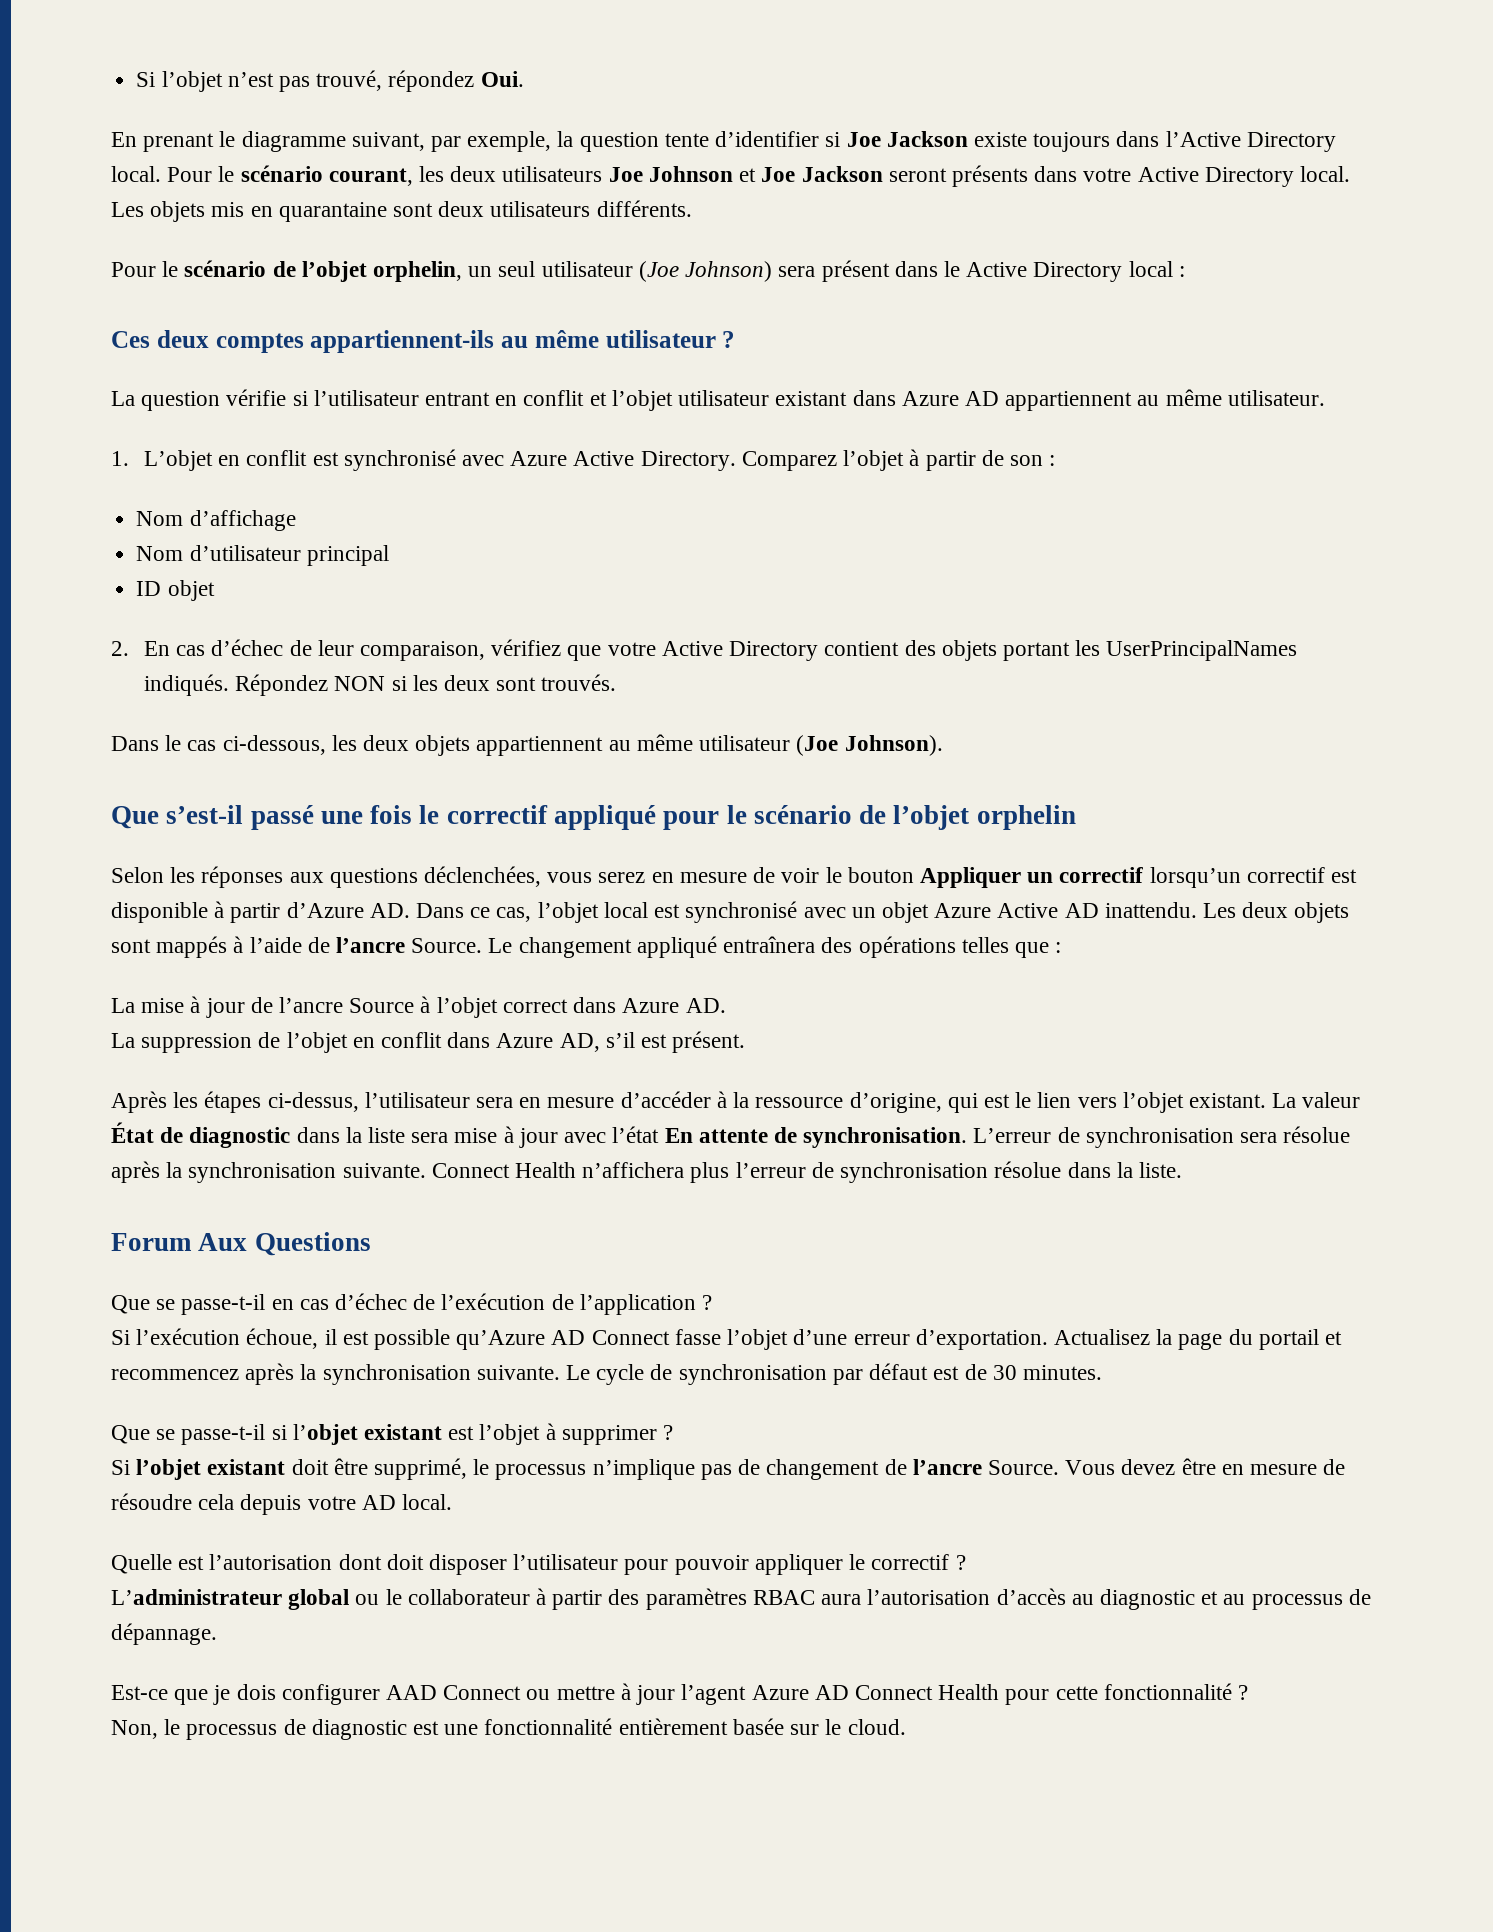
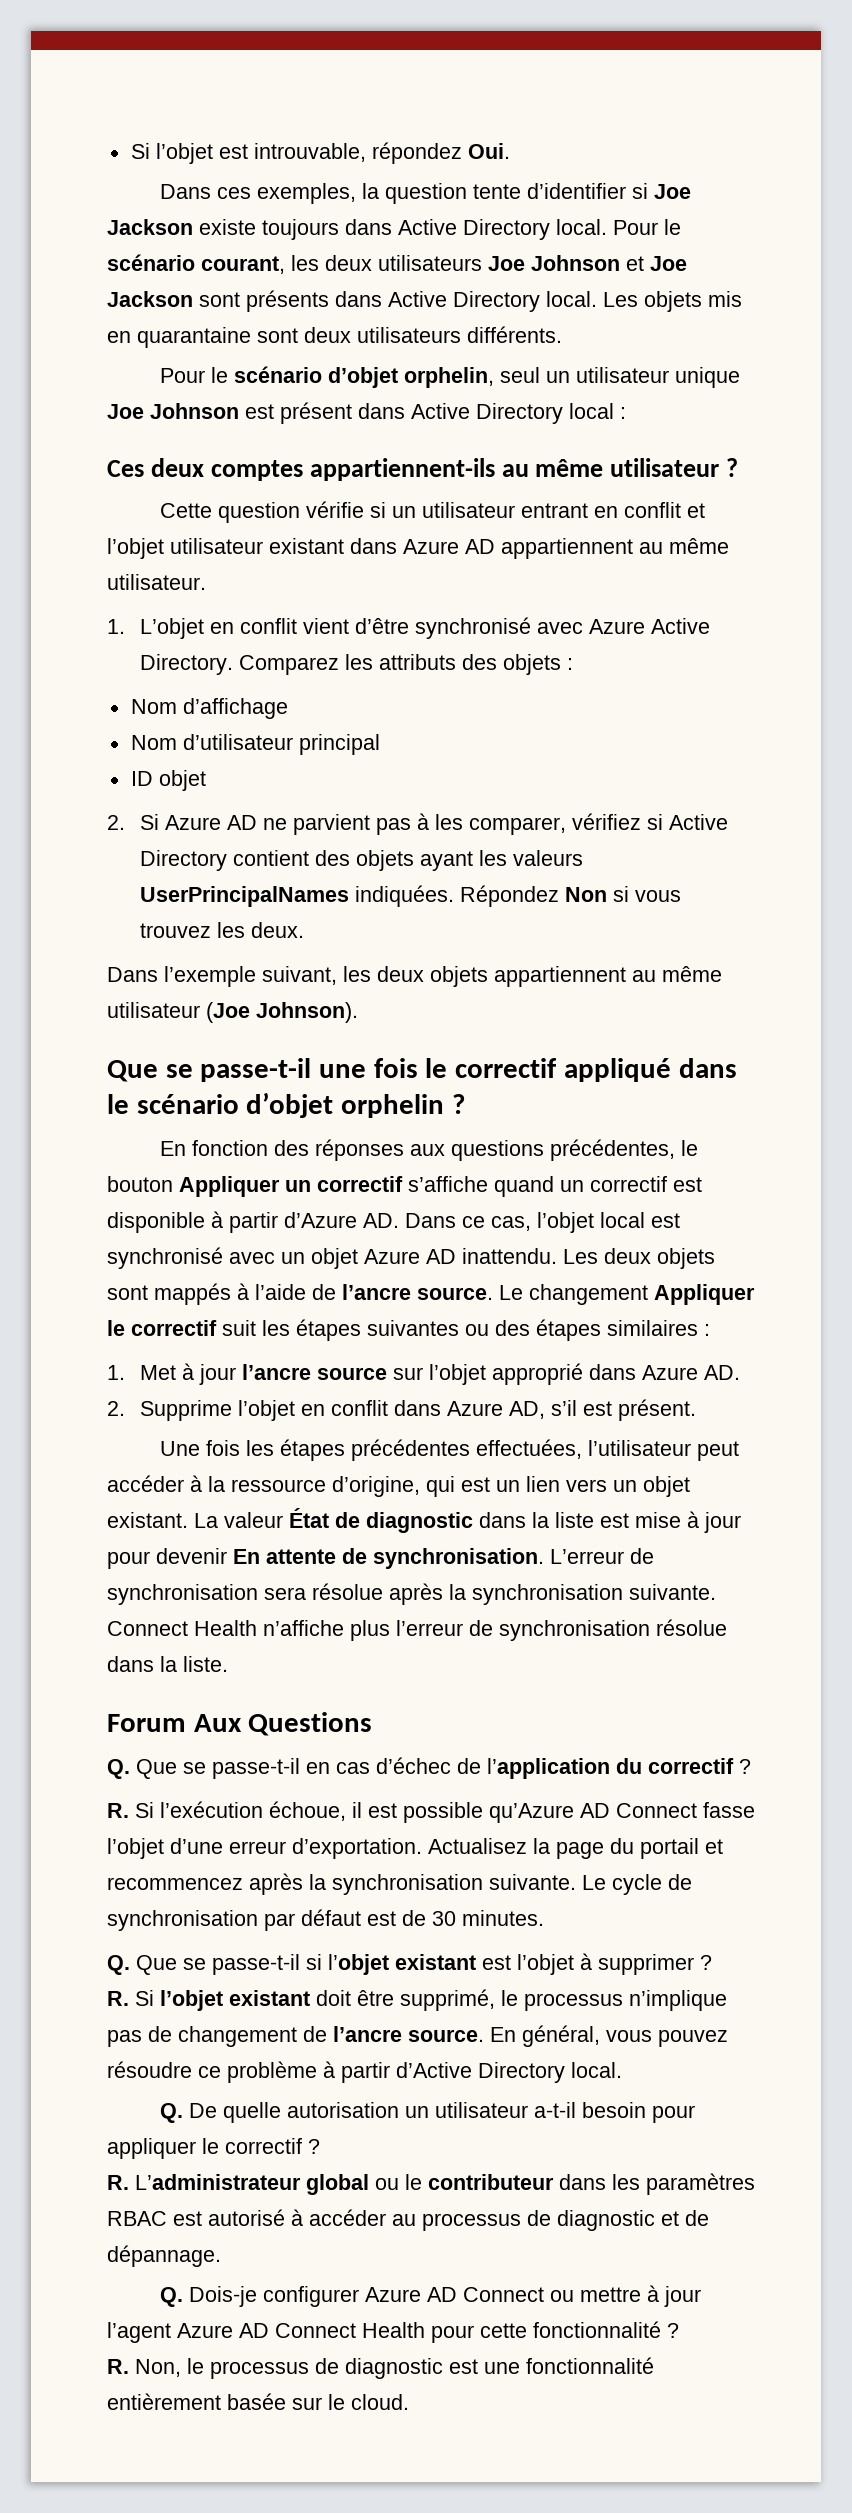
[136,70,383,92] Si l’objet n’est pas trouvé, -> [130,143,366,164] Si l’objet est introuvable,
[111,131,552,152] En prenant le diagramme suivant, par exemple, -> [159,183,356,204] Dans ces exemples,
[1165,131,1241,147] l’Active -> [398,219,457,235] Active
[888,168,947,182] seront -> [199,292,240,307] sont
[1083,168,1132,182] votre -> (382, 299) none
[272,261,816,282] de l’objet orphelin, un seul utilisateur (Joe Johnson) sera -> [327,367,740,388] [107,403,274,419] d’objet orphelin, seul un utilisateur unique Joe Johnson est
[943,261,960,277] le -> (405, 411) none
[111,391,135,406] La -> [159,503,212,518] Cette
[313,390,419,406] l’utilisateur -> [391,502,515,518] un utilisateur
[312,452,339,466] est -> [303,618,410,634] vient d’être
[843,449,1043,471] l’objet à partir de son -> [345,654,562,675] les attributs des objets
[143,639,656,661] En cas d’échec de leur comparaison, vérifiez que votre -> [140,813,664,835] Si Azure AD ne parvient pas à les comparer, vérifiez si
[1002,640,1298,661] [143,674,617,696] [111,735,326,755] portant les UserPrincipalNames indiqués. Répondez NON si les deux sont trouvés. // Dans le cas ci-dessous, -> [420,850,584,871] [140,885,682,907] [140,922,305,938] [107,966,337,987] ayant les valeurs UserPrincipalNames indiquées. Répondez Non si vous trouvez les deux. // Dans l’exemple suivant,
[166,805,314,830] s’est-il passé -> [165,1058,312,1082] se passe-t-il
[663,805,970,830] pour le scénario de l’objet -> [678,1058,737,1078] [107,1092,334,1118] dans le scénario d’objet
[111,866,820,888] // Selon les réponses aux questions déclenchées, vous serez en mesure de voir -> [451,1094,465,1114] [159,1139,675,1161] ? // En fonction des réponses aux questions précédentes,
[1149,867,1241,888] lorsqu’un -> [408,1176,584,1197] s’affiche quand un
[997,903,1059,918] Active -> (420, 1256) none
[411,938,483,953] Source. -> [417,1287,493,1300] source.
[636,936,1062,958] [111,996,568,1018] appliqué entraînera des opérations telles que : // La mise à jour de l’ancre Source à l’objet correct -> [654,1284,755,1305] [107,1319,710,1341] [107,1363,584,1385] Appliquer le correctif suit les étapes suivantes ou des étapes similaires : // 1. Met à jour l’ancre source sur l’objet approprié
[111,1032,281,1053] La suppression de -> [107,1400,233,1421] 2. Supprime
[111,1091,711,1113] Après les étapes ci-dessus, l’utilisateur sera en mesure d’accéder -> [159,1439,739,1461] [107,1475,184,1492] Une fois les étapes précédentes effectuées, l’utilisateur peut accéder
[1015,1092,1032,1108] le -> [496,1480,520,1492] un
[1122,1092,1184,1113] l’objet -> [613,1476,690,1497] un objet
[411,1126,660,1148] sera mise à jour avec l’état -> [600,1511,741,1533] [107,1548,227,1569] est mise à jour pour devenir
[582,1162,685,1178] n’affichera -> [263,1620,344,1636] n’affiche
(371, 1244) none -> [107,1759,130,1779] Q.
[441,1293,713,1315] l’exécution de l’application ? // -> [487,1758,751,1779] [107,1803,129,1818] l’application du correctif ? // R.
(1102, 1372) none -> [107,1955,130,1975] Q.
(674, 1432) none -> [107,1991,129,2006] R.
[987,1458,1346,1475] [111,1493,453,1515] [111,1554,749,1575] Source. Vous devez être en mesure de résoudre cela depuis votre AD local. // Quelle est l’autorisation dont doit disposer l’utilisateur pour pouvoir -> [408,2025,728,2047] [107,2061,622,2083] [159,2102,695,2123] source. En général, vous pouvez résoudre ce problème à partir d’Active Directory local. // Q. De quelle autorisation un utilisateur a-t-il besoin pour
(966, 1562) none -> [107,2175,129,2190] R.
[407,1588,1371,1610] [111,1623,217,1645] [111,1684,438,1705] collaborateur à partir des paramètres RBAC aura l’autorisation d’accès au diagnostic et au processus de dépannage. // Est-ce que je dois configurer AAD -> [428,2173,755,2195] [107,2209,709,2231] [107,2245,221,2267] [159,2286,457,2307] contributeur dans les paramètres RBAC est autorisé à accéder au processus de diagnostic et de dépannage. // Q. Dois-je configurer Azure AD
(1248, 1692) none -> [107,2359,129,2374] R.

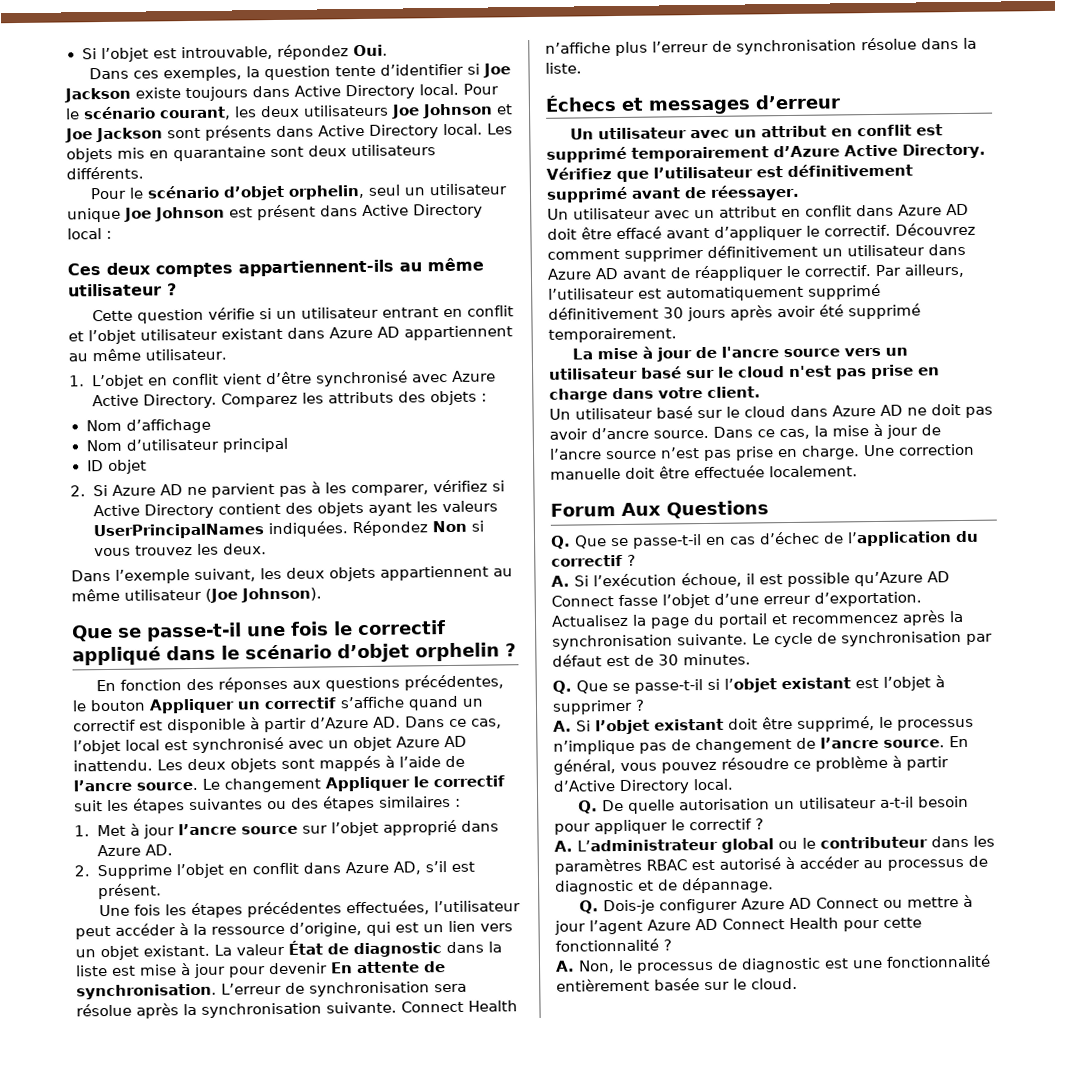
(228, 1664) none -> [545,94,841,115] [570,124,944,140] [546,143,986,163] [546,163,913,183] [546,184,800,203] [547,203,969,220] [547,222,976,241] [547,243,966,262] [547,263,964,282] [548,283,881,302] [548,303,921,322] [548,327,677,343] [572,346,909,362] [549,364,940,380] [549,386,761,403] [549,404,993,420] [549,423,941,440] [549,443,975,462] [550,465,858,480] // Échecs et messages d’erreur // Un utilisateur avec un attribut en conflit est supprimé temporairement d’Azure Active Directory. Vérifiez que l’utilisateur est définitivement supprimé avant de réessayer. // Un utilisateur avec un attribut en conflit dans Azure AD doit être effacé avant d’appliquer le correctif. Découvrez comment supprimer définitivement un utilisateur dans Azure AD avant de réappliquer le correctif. Par ailleurs, l’utilisateur est automatiquement supprimé définitivement 30 jours après avoir été supprimé temporairement. // La mise à jour de l'ancre source vers un utilisateur basé sur le cloud n'est pas prise en charge dans votre client. // Un utilisateur basé sur le cloud dans Azure AD ne doit pas avoir d’ancre source. Dans ce cas, la mise à jour de l’ancre source n’est pas prise en charge. Une correction manuelle doit être effectuée localement.
[107,1803,129,1818] R. -> [551,575,570,587] A.
[107,1991,129,2006] R. -> [553,720,572,732] A.
[107,2175,129,2190] R. -> [554,840,573,852] A.
[107,2359,129,2374] R. -> [555,960,575,972] A.

